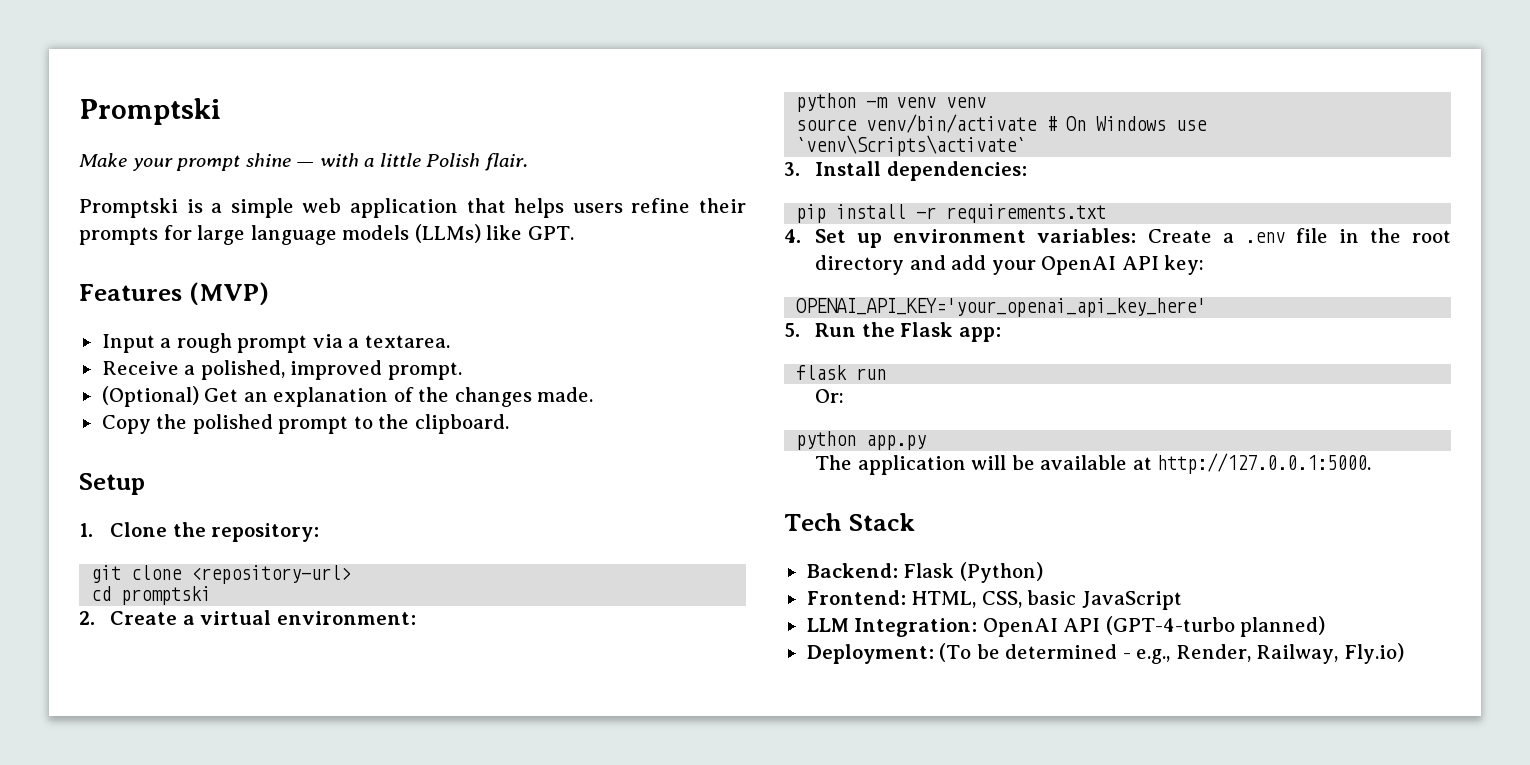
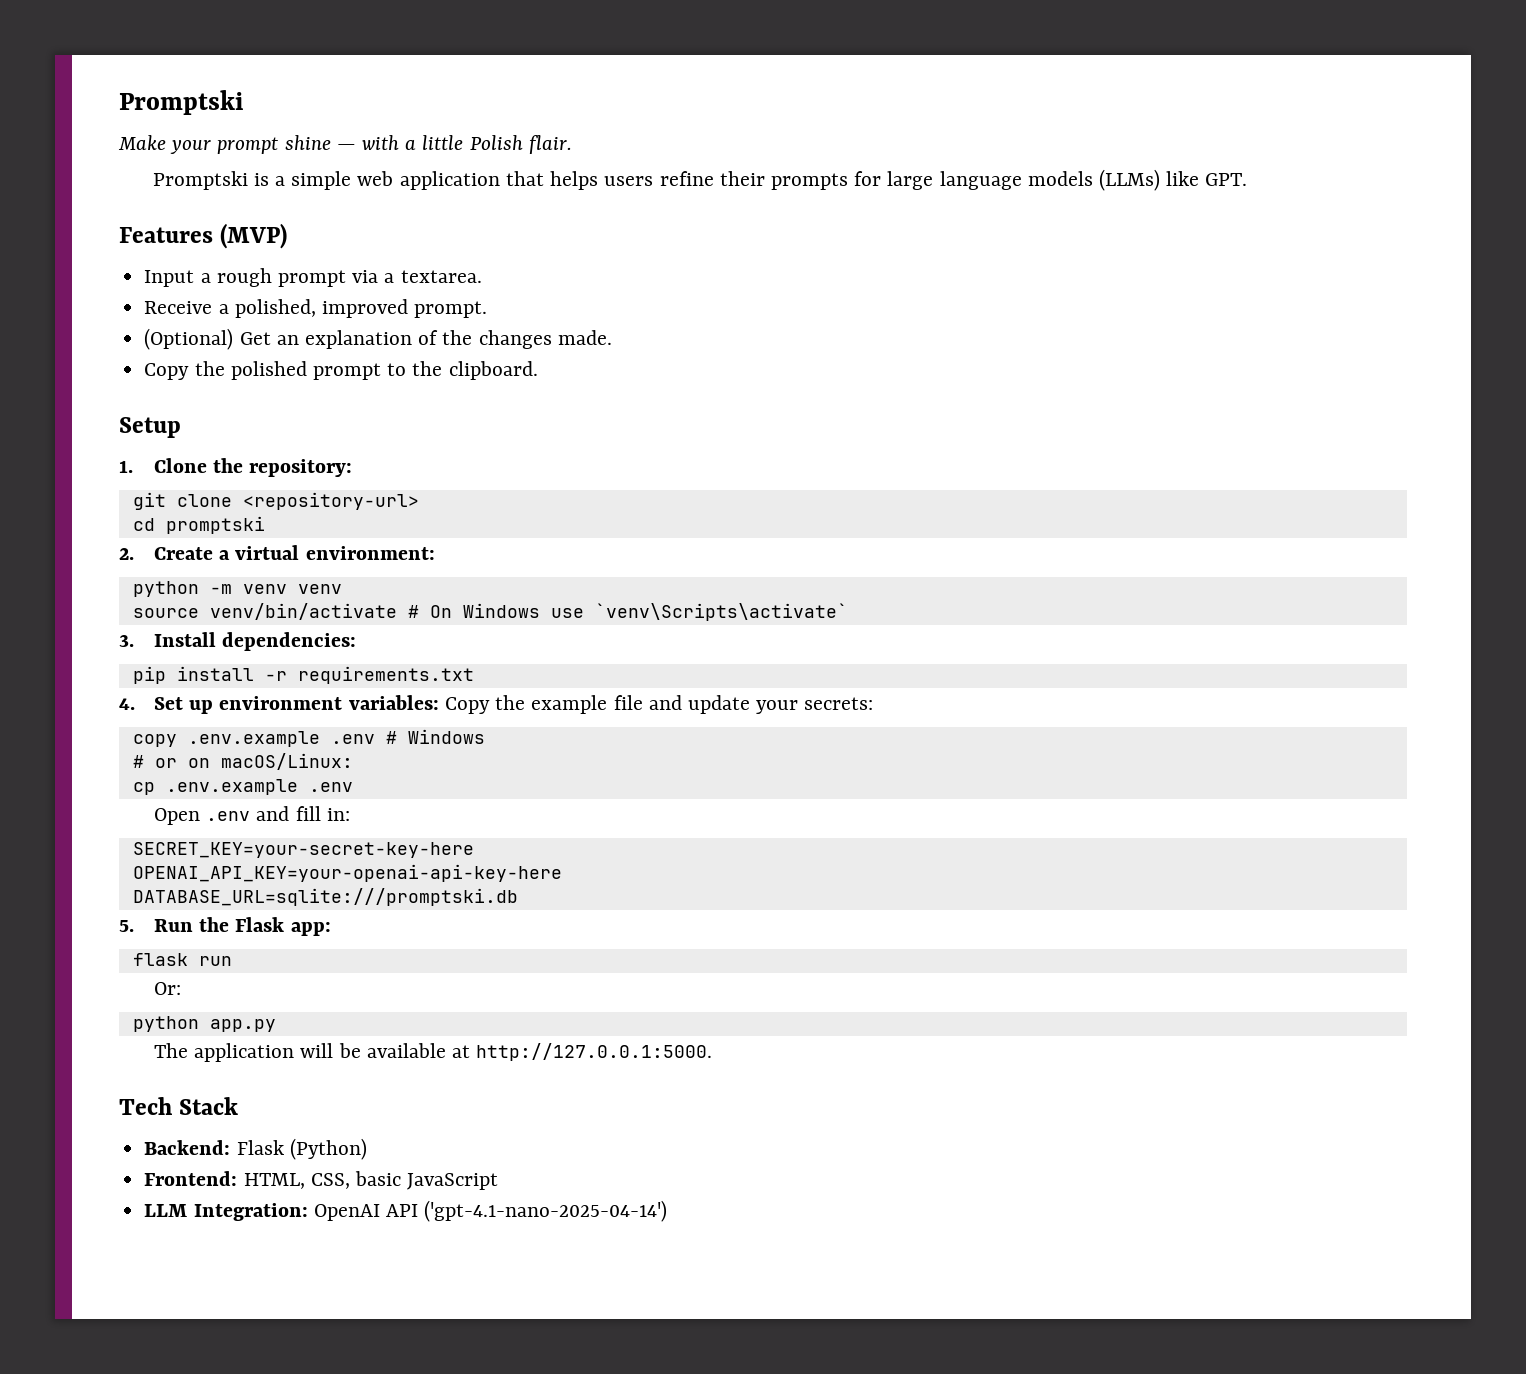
[1147,228,1451,243] [815,255,1205,275] [796,298,1207,317] Create a .env file in the root directory and add your OpenAI API key: // OPENAI_API_KEY='your_openai_api_key_here' -> [444,695,874,714] [132,729,485,747] [132,753,353,770] [132,779,353,795] [154,806,350,825] [132,842,474,858] [132,864,562,882] [132,888,518,906] Copy the example file and update your secrets: // copy .env.example .env # Windows // # or on macOS/Linux: // cp .env.example .env // Open .env and fill in: // SECRET_KEY=your-secret-key-here // OPENAI_API_KEY=your-openai-api-key-here // DATABASE_URL=sqlite:///promptski.db
[1105,616,1326,637] [806,643,1404,664] (GPT-4-turbo planned) // Deployment: (To be determined - e.g., Render, Railway, Fly.io) -> [424,1200,668,1222] ('gpt-4.1-nano-2025-04-14')

